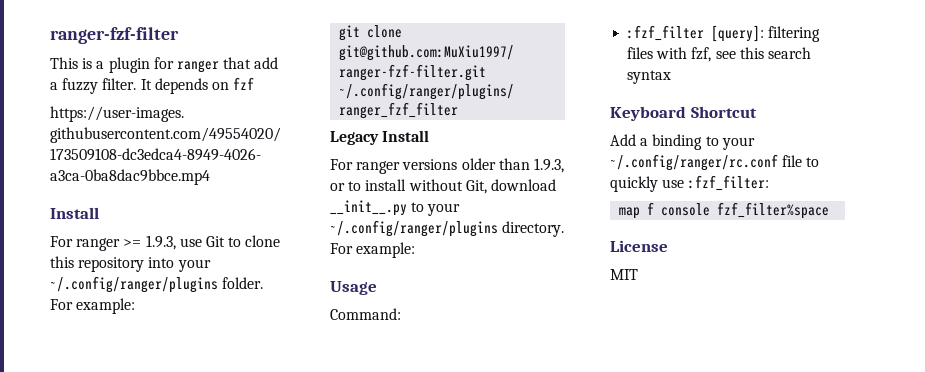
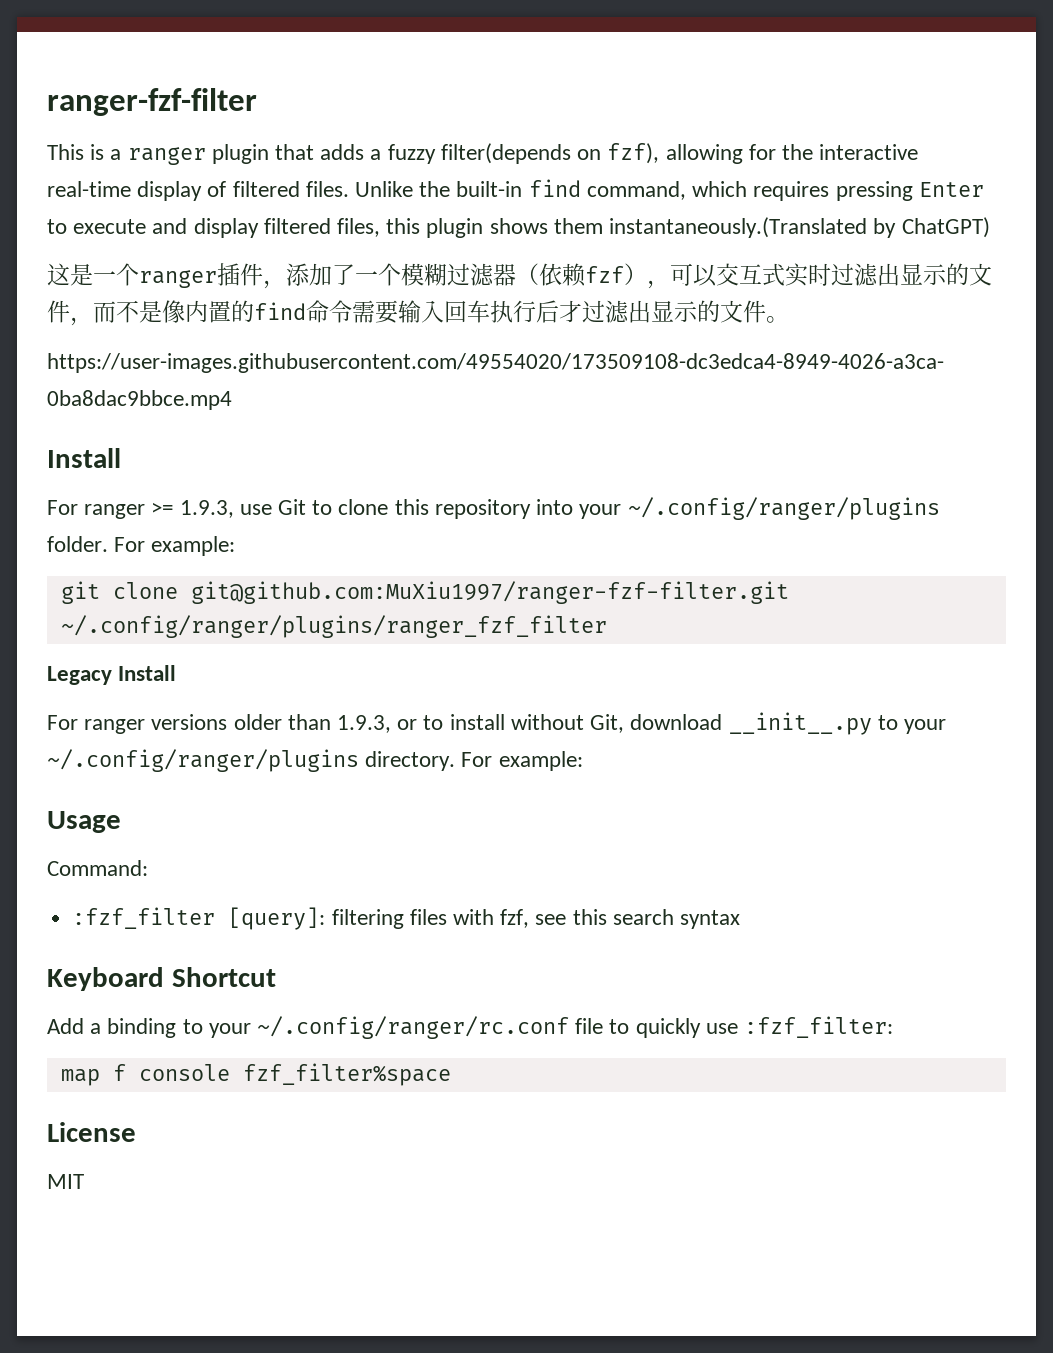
[108,57,279,73] [50,77,255,94] plugin for ranger that add a fuzzy filter. It depends on fzf -> [127,143,919,165] [47,179,984,201] [47,217,990,238] [47,263,992,289] [47,300,789,326] ranger plugin that adds a fuzzy filter(depends on fzf), allowing for the interactive real-time display of filtered files. Unlike the built-in find command, which requires pressing Enter to execute and display filtered files, this plugin shows them instantaneously.(Translated by ChatGPT) // 这是一个ranger插件，添加了一个模糊过滤器（依赖fzf），可以交互式实时过滤出显示的文件，而不是像内置的find命令需要输入回车执行后才过滤出显示的文件。

